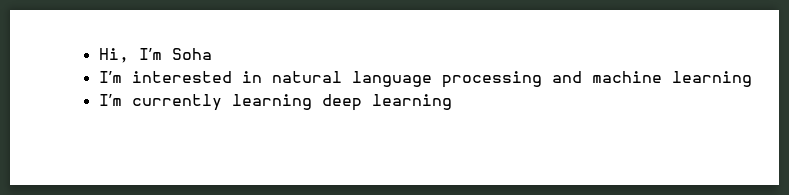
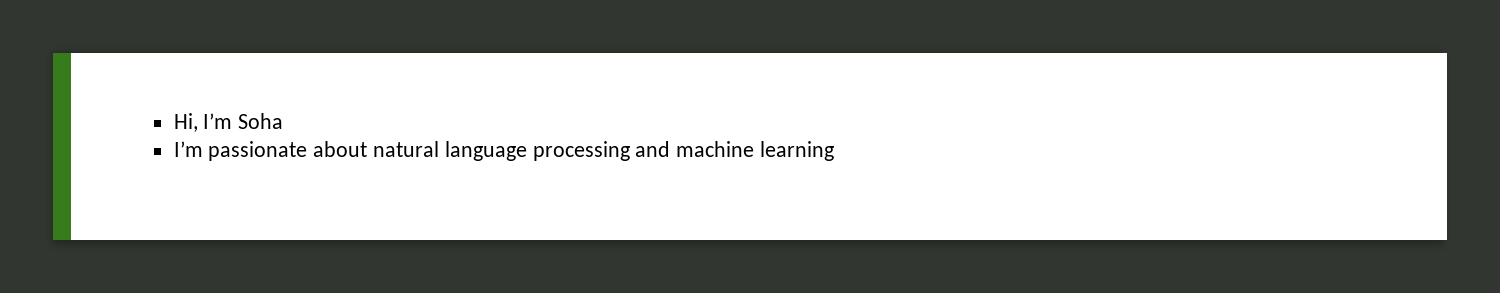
[131,71,262,83] interested in -> [208,141,368,161] passionate about
[98,94,452,111] // I’m currently learning deep learning -> (835, 151) none

